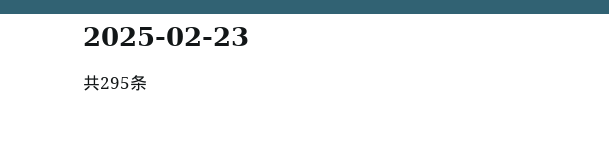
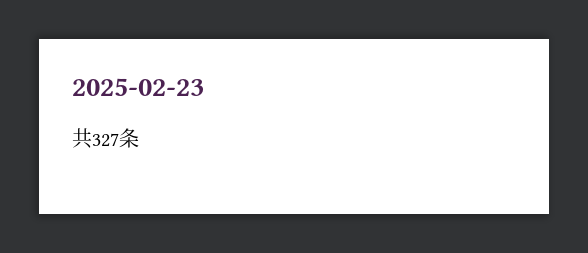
[100,77,130,89] 295 -> [92,133,119,147] 327

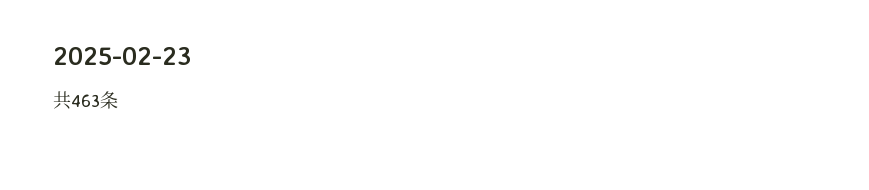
[92,133,119,147] 327 -> [71,94,100,107] 463

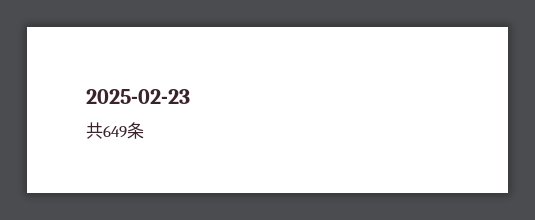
[71,94,100,107] 463 -> [103,125,127,138] 649

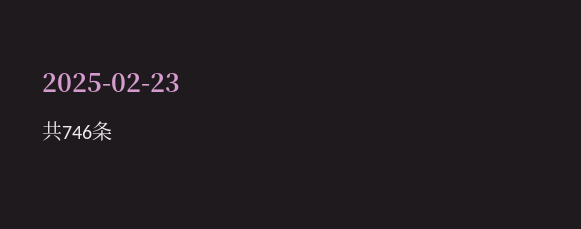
[103,125,127,138] 649 -> [62,125,92,139] 746

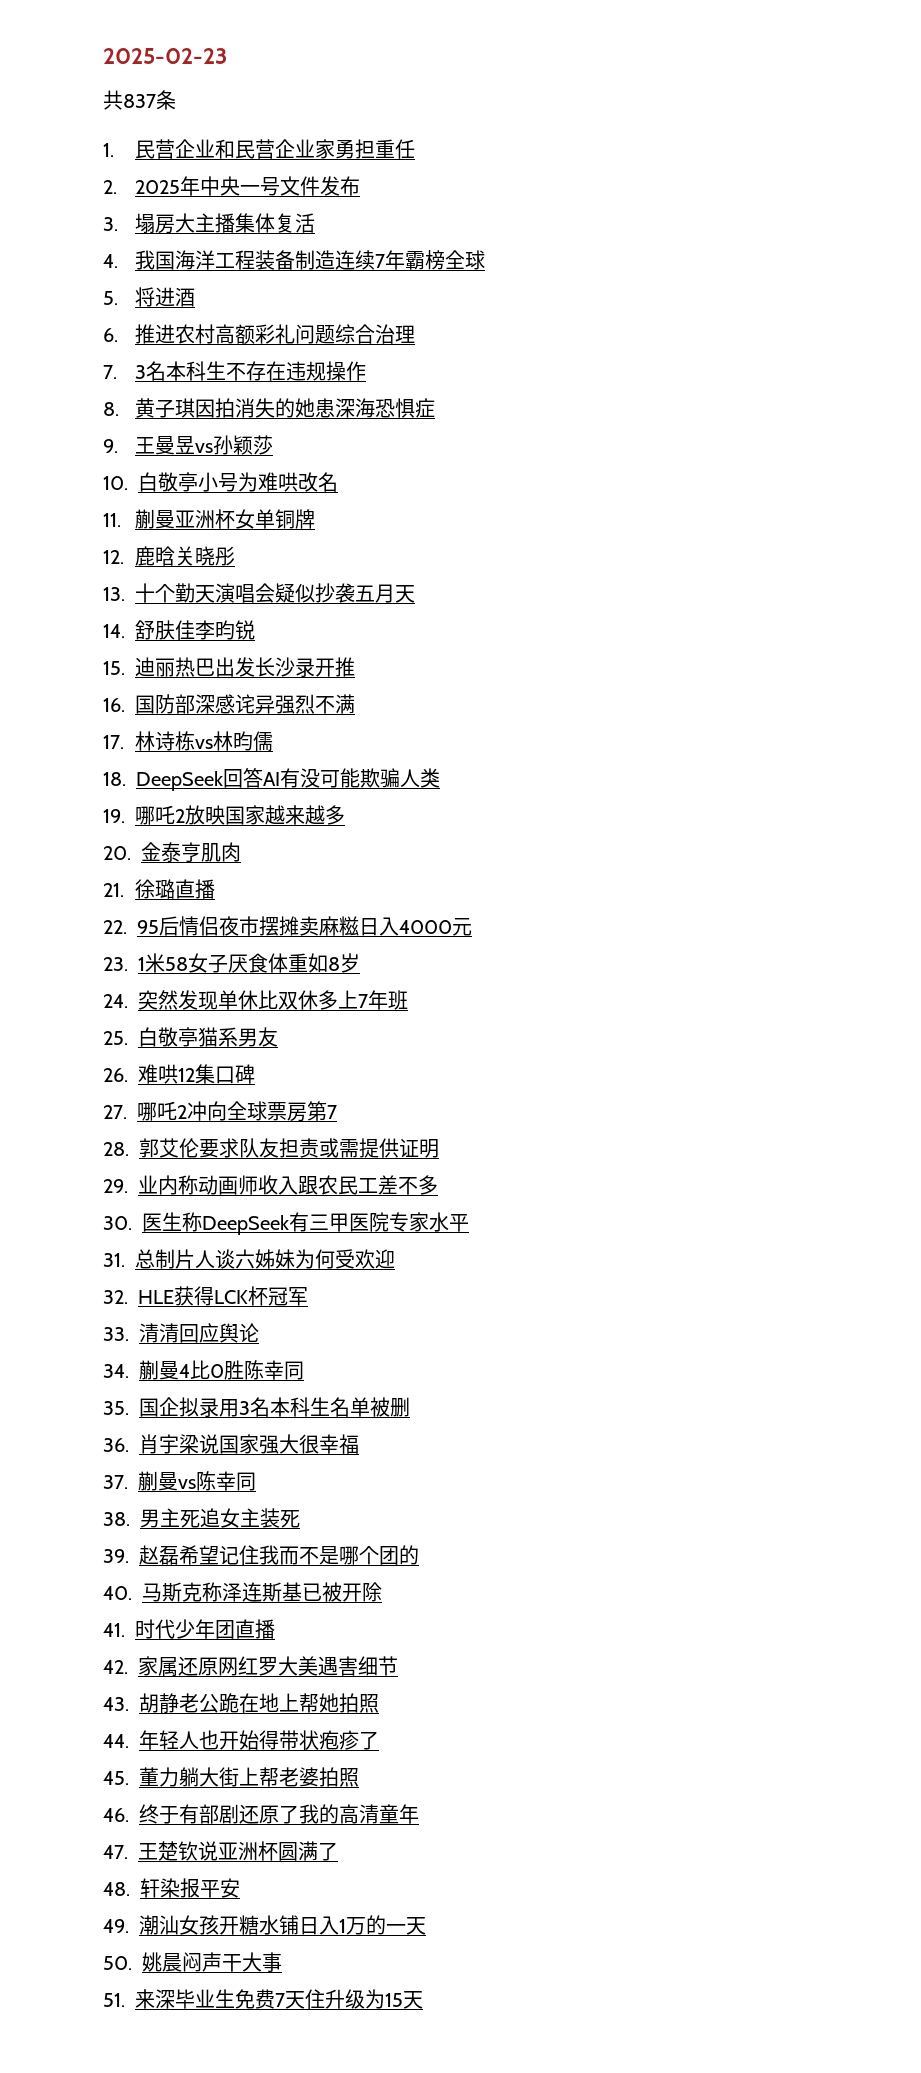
[62,125,92,139] 746 -> [123,94,156,108] 837
(112, 131) none -> [103,139,416,159] [103,176,361,196] [103,213,316,234] [103,250,486,270] [103,287,196,307] [103,324,416,344] [103,361,367,381] [103,398,436,418] [103,435,274,455] [103,472,338,492] [103,509,316,529] [103,546,236,566] [103,583,416,603] [103,620,256,640] [103,657,356,677] [103,694,356,714] [103,731,274,751] [103,768,440,791] [103,805,346,825] [103,842,241,863] [103,879,216,899] [103,916,472,936] [103,953,360,973] [103,990,408,1010] [103,1027,278,1047] [103,1064,255,1084] [103,1101,337,1122] [103,1138,439,1158] [103,1175,438,1195] [103,1212,469,1235] [103,1249,396,1269] [103,1286,308,1306] [103,1323,259,1343] [103,1360,304,1380] [103,1397,410,1417] [103,1434,359,1454] [103,1471,256,1491] [103,1508,300,1528] [103,1545,419,1565] [103,1582,382,1602] [103,1619,276,1639] [103,1656,398,1677] [103,1693,379,1713] [103,1730,379,1750] [103,1767,359,1787] [103,1804,419,1824] [103,1841,338,1861] [103,1878,240,1898] [103,1915,426,1935] [103,1952,282,1972] [103,1989,424,2009] // 1.民营企业和民营企业家勇担重任 // 2. 2025年中央一号文件发布 // 3.塌房大主播集体复活 // 4.我国海洋工程装备制造连续7年霸榜全球 // 5.将进酒 // 6.推进农村高额彩礼问题综合治理 // 7. 3名本科生不存在违规操作 // 8.黄子琪因拍消失的她患深海恐惧症 // 9.王曼昱vs孙颖莎 // 10.白敬亭小号为难哄改名 // 11.蒯曼亚洲杯女单铜牌 // 12.鹿晗关晓彤 // 13.十个勤天演唱会疑似抄袭五月天 // 14.舒肤佳李昀锐 // 15.迪丽热巴出发长沙录开推 // 16.国防部深感诧异强烈不满 // 17.林诗栋vs林昀儒 // 18. DeepSeek回答AI有没可能欺骗人类 // 19.哪吒2放映国家越来越多 // 20.金泰亨肌肉 // 21.徐璐直播 // 22. 95后情侣夜市摆摊卖麻糍日入4000元 // 23. 1米58女子厌食体重如8岁 // 24.突然发现单休比双休多上7年班 // 25.白敬亭猫系男友 // 26.难哄12集口碑 // 27.哪吒2冲向全球票房第7 // 28.郭艾伦要求队友担责或需提供证明 // 29.业内称动画师收入跟农民工差不多 // 30.医生称DeepSeek有三甲医院专家水平 // 31.总制片人谈六姊妹为何受欢迎 // 32. HLE获得LCK杯冠军 // 33.清清回应舆论 // 34.蒯曼4比0胜陈幸同 // 35.国企拟录用3名本科生名单被删 // 36.肖宇梁说国家强大很幸福 // 37.蒯曼vs陈幸同 // 38.男主死追女主装死 // 39.赵磊希望记住我而不是哪个团的 // 40.马斯克称泽连斯基已被开除 // 41.时代少年团直播 // 42.家属还原网红罗大美遇害细节 // 43.胡静老公跪在地上帮她拍照 // 44.年轻人也开始得带状疱疹了 // 45.董力躺大街上帮老婆拍照 // 46.终于有部剧还原了我的高清童年 // 47.王楚钦说亚洲杯圆满了 // 48.轩染报平安 // 49.潮汕女孩开糖水铺日入1万的一天 // 50.姚晨闷声干大事 // 51.来深毕业生免费7天住升级为15天

